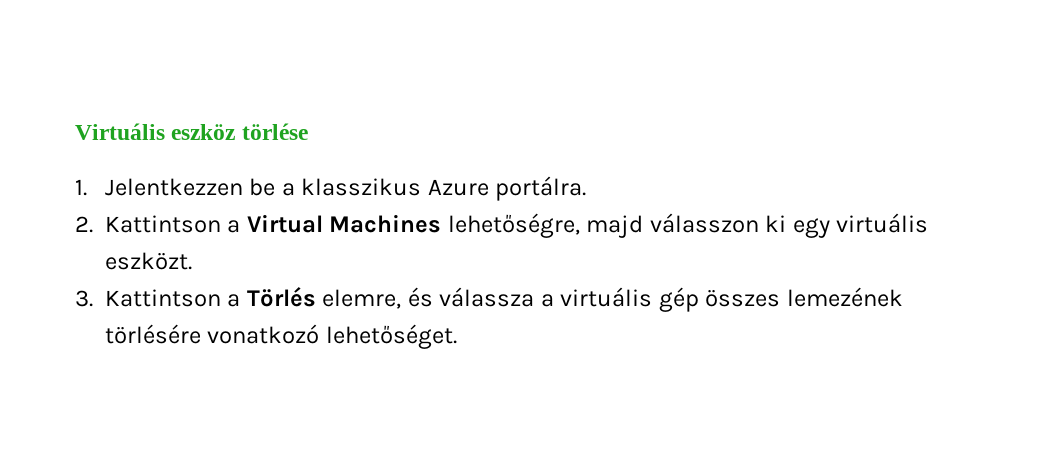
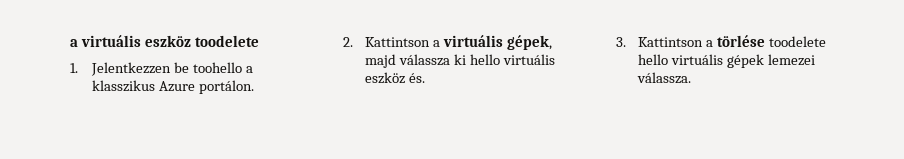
[75,123,308,140] Virtuális eszköz törlése -> [70,35,259,47] a virtuális eszköz toodelete
(276, 187) none -> [192,62,242,73] toohello
[495,176,587,201] portálra. -> [198,80,254,94] portálon.
[246,213,929,238] [105,252,192,270] [75,287,903,312] [105,324,457,349] Virtual Machines lehetőségre, majd válasszon ki egy virtuális eszközt. // 3. Kattintson a Törlés elemre, és válassza a virtuális gép összes lemezének törlésére vonatkozó lehetőséget. -> [442,35,552,50] [365,54,555,68] [365,72,425,84] [616,35,826,47] [638,54,815,68] [637,72,692,84] virtuális gépek, majd válassza ki hello virtuális eszköz és. // 3. Kattintson a törlése toodelete hello virtuális gépek lemezei válassza.

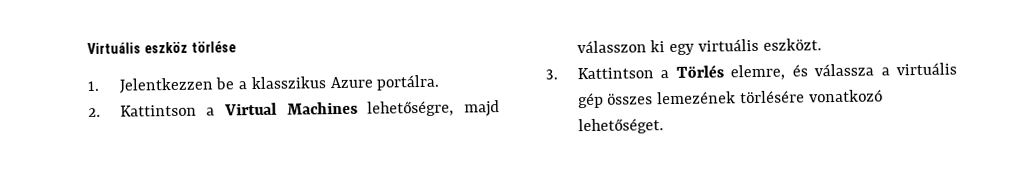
[70,35,259,47] a virtuális eszköz toodelete -> [87,41,236,55] Virtuális eszköz törlése
[192,62,242,73] toohello -> (235, 83) none
[198,80,254,94] portálon. -> [376,74,441,91] portálra.
[442,35,552,50] [365,54,555,68] [365,72,425,84] [616,35,826,47] [638,54,815,68] [637,72,692,84] virtuális gépek, majd válassza ki hello virtuális eszköz és. // 3. Kattintson a törlése toodelete hello virtuális gépek lemezei válassza. -> [223,100,500,117] [576,38,822,56] [545,62,957,81] [577,89,883,109] [577,118,664,135] Virtual Machines lehetőségre, majd válasszon ki egy virtuális eszközt. // 3. Kattintson a Törlés elemre, és válassza a virtuális gép összes lemezének törlésére vonatkozó lehetőséget.

